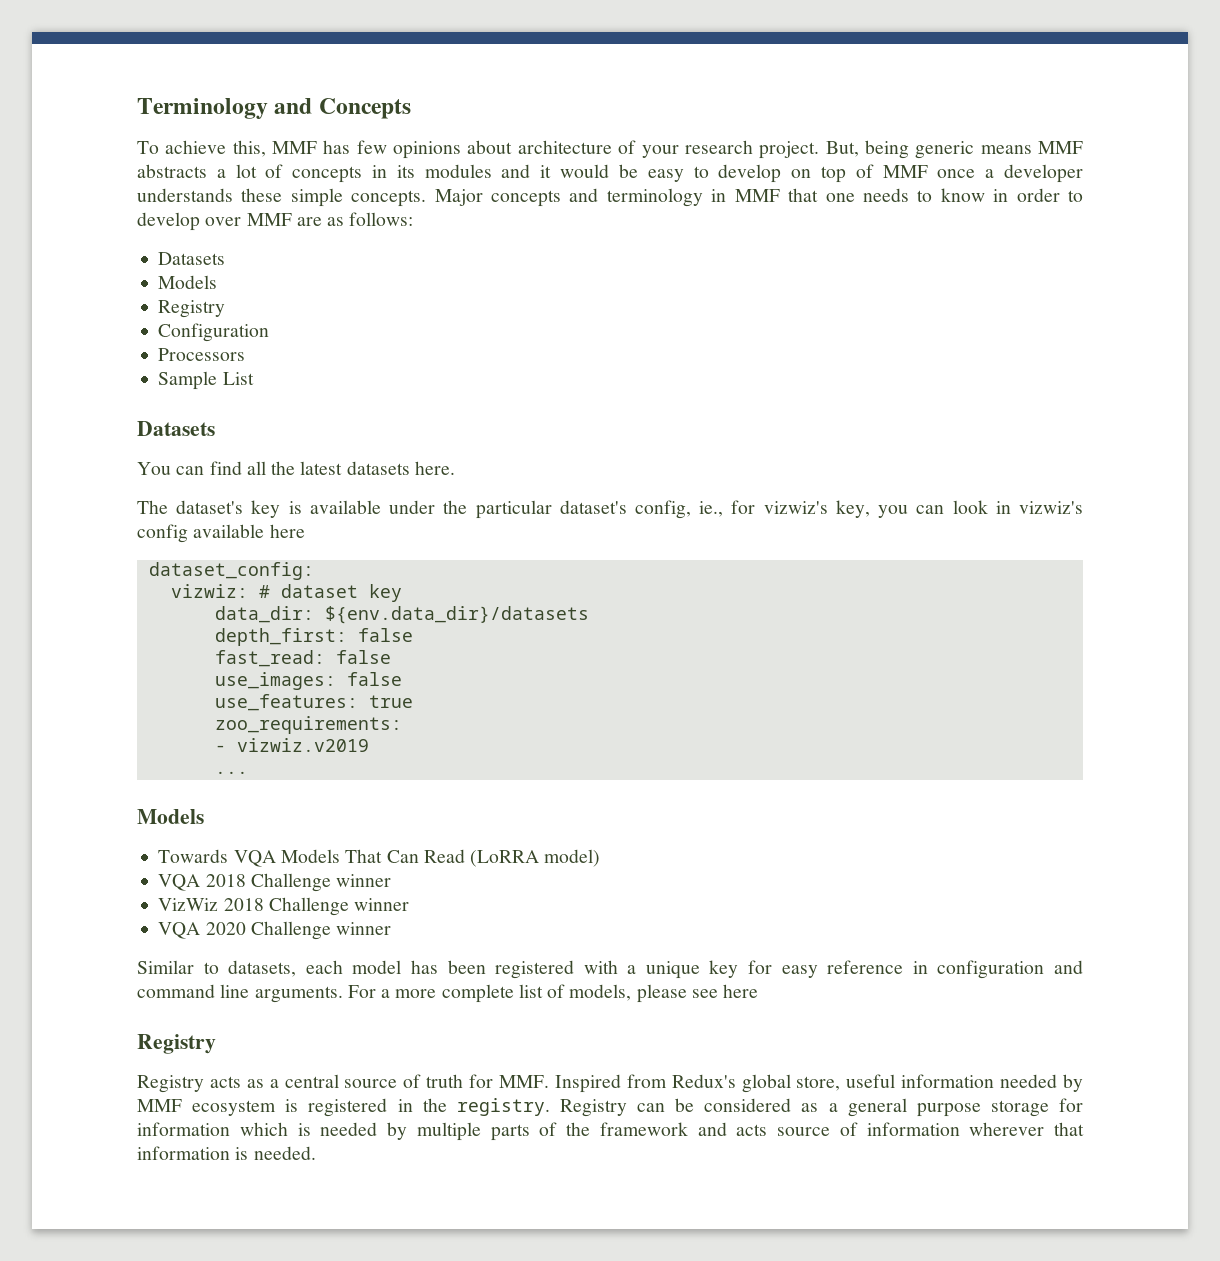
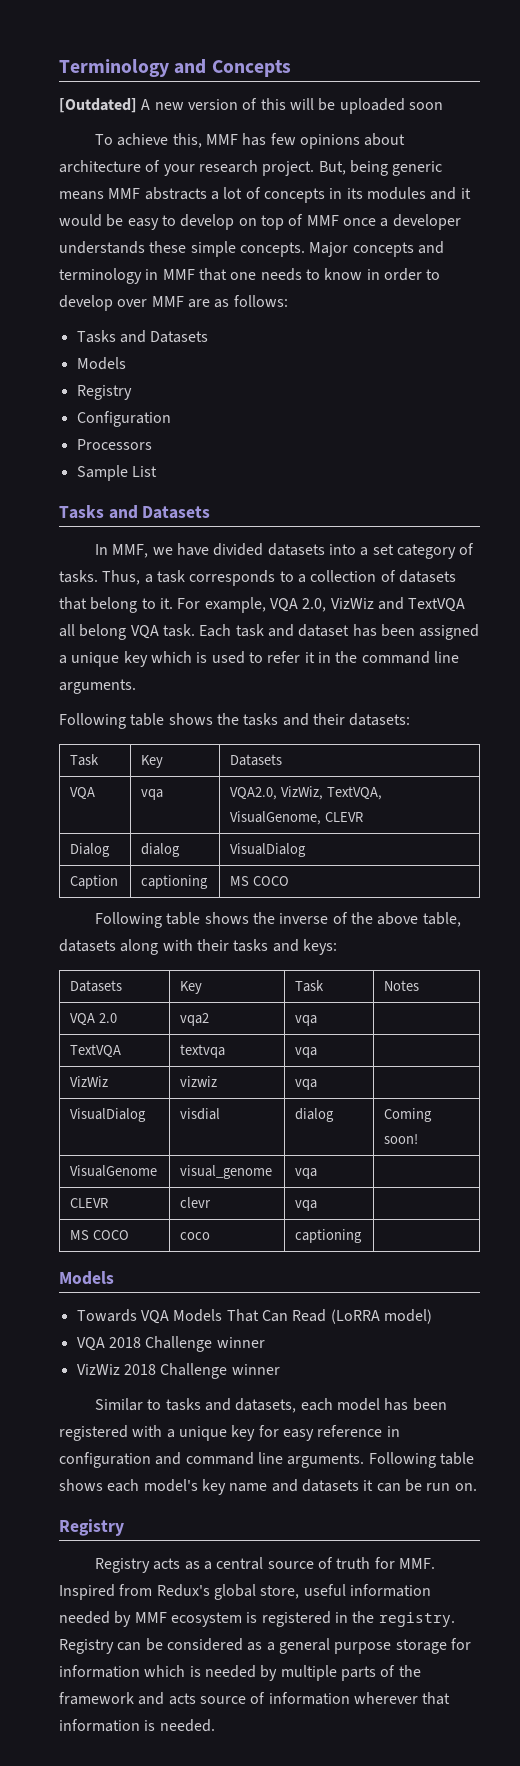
(411, 108) none -> [59,98,443,114] // [Outdated] A new version of this will be uploaded soon
(414, 219) none -> [76,330,146,343] Tasks and
[137,421,215,436] [137,461,455,475] [137,500,1083,519] [137,524,305,543] [148,562,314,580] [170,584,402,602] [214,606,589,624] [214,628,413,646] [214,650,391,667] [214,672,402,690] [214,694,413,711] [214,716,402,734] [214,738,369,752] [214,771,248,774] Datasets // You can find all the latest datasets here. // The dataset's key is available under the particular dataset's config, ie., for vizwiz's key, you can look in vizwiz's config available here // dataset_config: // vizwiz: # dataset key // data_dir: ${env.data_dir}/datasets // depth_first: false // fast_read: false // use_images: false // use_features: true // zoo_requirements: // - vizwiz.v2019 // ... -> [59,505,211,519] [95,543,475,559] [59,570,456,586] [59,597,466,613] [59,624,480,640] [59,651,459,667] [59,679,136,694] [59,713,411,729] [70,754,100,766] [141,755,164,768] [230,754,283,766] [70,787,96,800] [141,789,164,800] [230,786,382,800] [230,811,364,825] [70,843,111,857] [141,843,181,857] [230,843,307,857] [70,875,119,889] [141,875,209,889] [230,876,290,886] [95,912,461,928] [59,939,337,955] [70,980,123,992] [180,981,203,994] [295,980,325,992] [384,980,420,991] [70,1013,118,1026] [180,1013,210,1026] [295,1015,318,1026] [70,1044,122,1058] [180,1044,226,1058] [295,1047,318,1058] [70,1076,109,1087] [180,1076,218,1087] [295,1079,318,1090] [70,1108,147,1122] [180,1108,221,1120] [295,1108,335,1122] [384,1108,433,1122] [384,1134,419,1144] [70,1165,158,1177] [180,1165,273,1179] [295,1168,318,1179] [70,1198,109,1208] [180,1197,212,1208] [295,1200,318,1211] [70,1230,130,1240] [180,1232,211,1240] [295,1229,363,1243] Tasks and Datasets // In MMF, we have divided datasets into a set category of tasks. Thus, a task corresponds to a collection of datasets that belong to it. For example, VQA 2.0, VizWiz and TextVQA all belong VQA task. Each task and dataset has been assigned a unique key which is used to refer it in the command line arguments. // Following table shows the tasks and their datasets: // Task | Key | Datasets // VQA | vqa | VQA2.0, VizWiz, TextVQA, VisualGenome, CLEVR // Dialog | dialog | VisualDialog // Caption | captioning | MS COCO // Following table shows the inverse of the above table, datasets along with their tasks and keys: // Datasets | Key | Task | Notes // VQA 2.0 | vqa2 | vqa | // TextVQA | textvqa | vqa | // VizWiz | vizwiz | vqa | // VisualDialog | visdial | dialog | Coming soon! // VisualGenome | visual_genome | vqa | // CLEVR | clevr | vqa | // MS COCO | coco | captioning |
[158,921,392,940] // VQA 2020 Challenge winner -> (280, 1369) none
(219, 968) none -> [165,1398,231,1411] tasks and
[347,984,759,1003] For a more complete list of models, please see here -> [368,1452,474,1468] [59,1479,477,1495] Following table shows each model's key name and datasets it can be run on.

